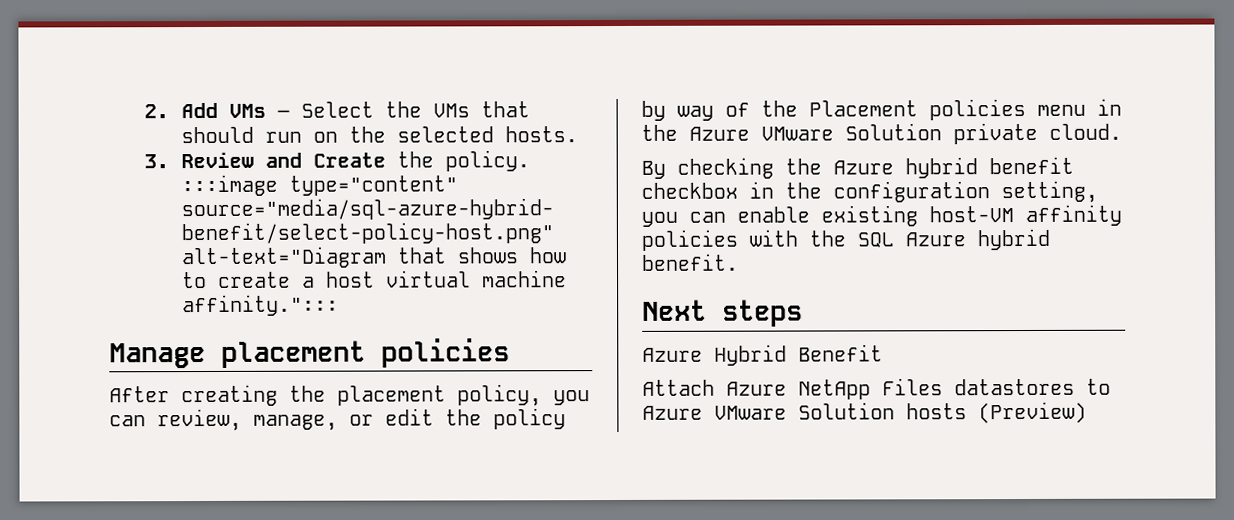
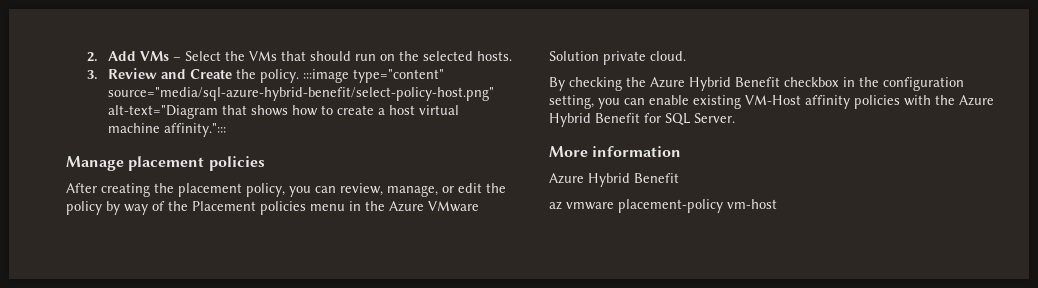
[905,156,1074,179] hybrid benefit -> [689,77,780,91] Hybrid Benefit
[929,206,1014,223] host-VM -> [745,95,801,105] VM-Host
[857,228,1050,251] [641,253,739,271] [642,299,803,327] [642,344,883,366] [642,378,1111,400] [642,401,1087,424] SQL Azure hybrid benefit. // Next steps // Azure Hybrid Benefit // Attach Azure NetApp Files datastores to Azure VMware Solution hosts (Preview) -> [959,95,994,106] [549,113,735,127] [549,146,682,157] [549,173,679,187] [549,199,777,213] Azure Hybrid Benefit for SQL Server. // More information // Azure Hybrid Benefit // az vmware placement-policy vm-host

